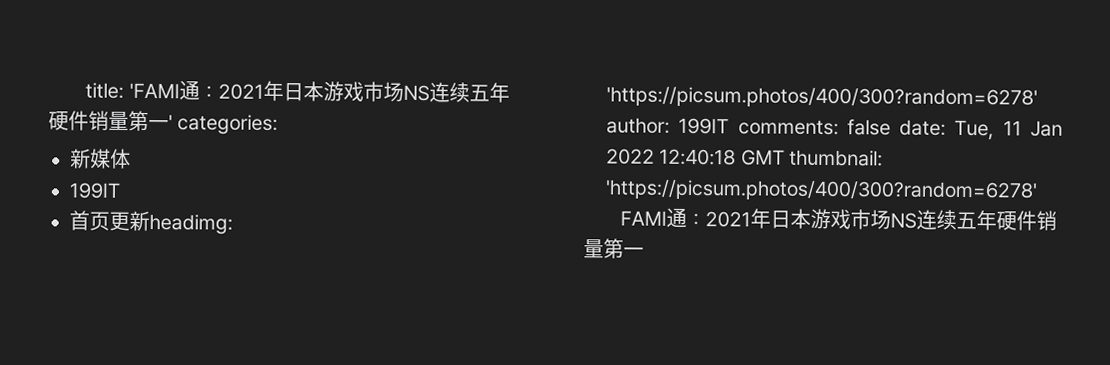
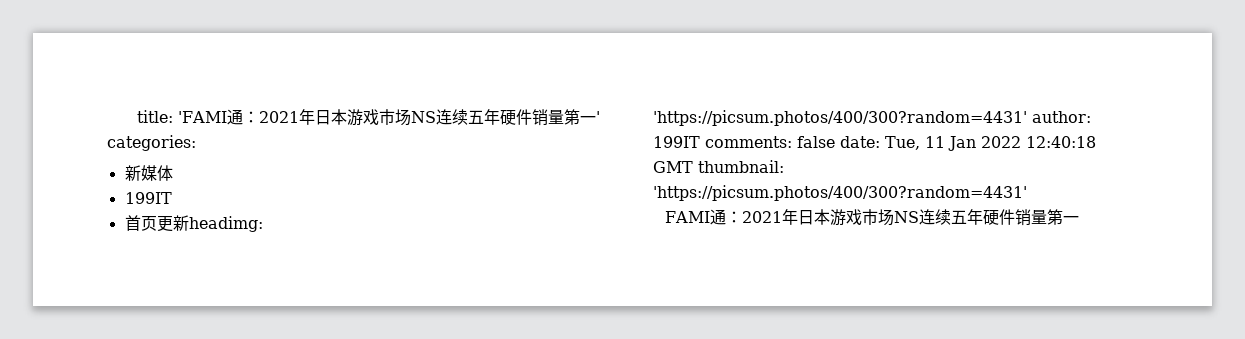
[606,86,1038,109] 'https://picsum.photos/400/300?random=6278' -> [652,110,1027,126] 'https://picsum.photos/400/300?random=4431'
[605,179,1038,202] 'https://picsum.photos/400/300?random=6278' -> [652,185,1027,201] 'https://picsum.photos/400/300?random=4431'

